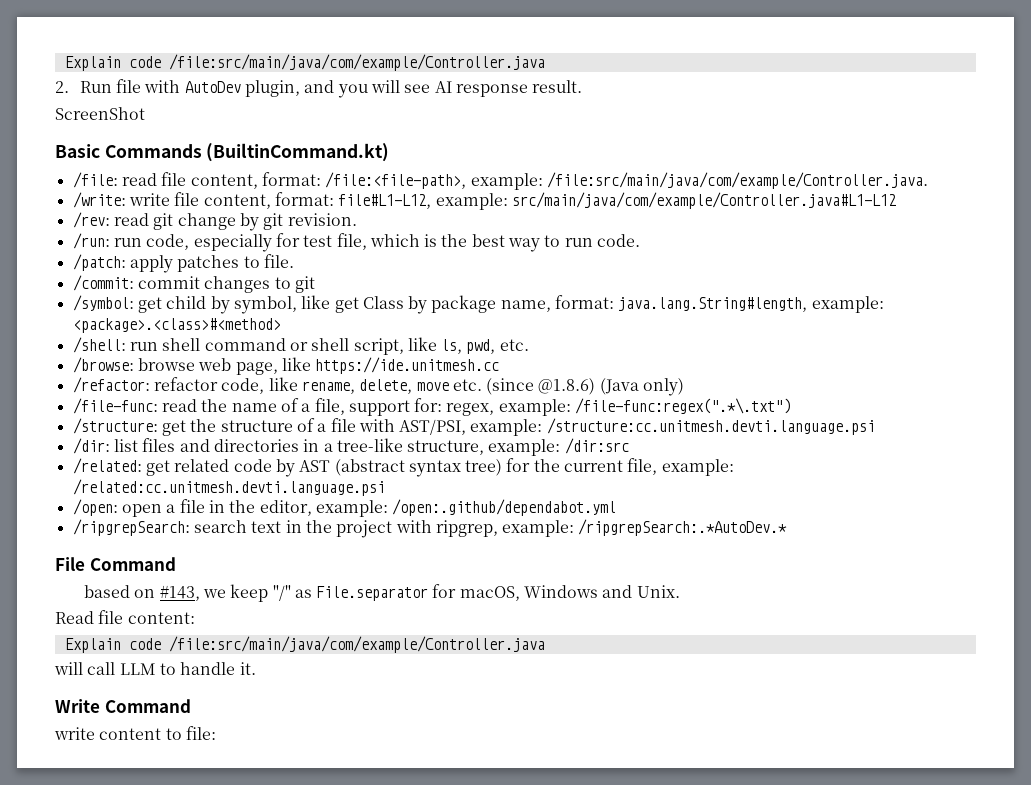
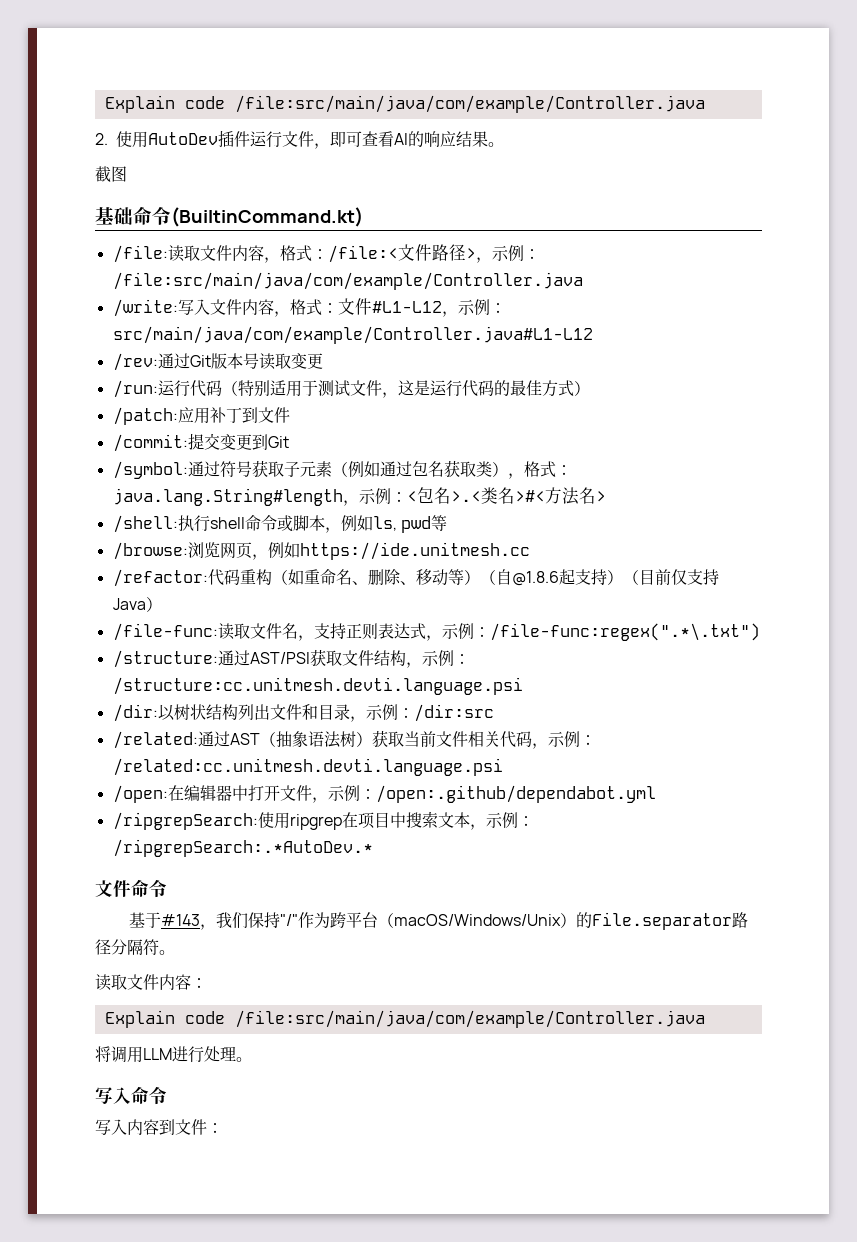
[79,79,583,98] [55,107,145,120] [55,143,390,162] [72,172,928,190] [72,192,896,210] [72,212,357,231] [72,233,641,252] [72,254,294,273] [72,275,315,293] [72,295,884,314] [72,318,281,333] [72,337,529,355] [72,357,500,375] [72,377,685,396] [72,398,792,416] [72,418,875,436] [72,438,629,456] [72,458,734,477] [72,479,385,496] [72,499,617,517] [72,519,788,538] [55,557,176,571] [83,584,680,602] [55,610,195,624] [64,636,545,653] [54,662,256,675] [55,699,191,713] [54,726,216,740] Run file with AutoDev plugin, and you will see AI response result. // ScreenShot // Basic Commands (BuiltinCommand.kt) // /file: read file content, format: /file:<file-path>, example: /file:src/main/java/com/example/Controller.java. // /write: write file content, format: file#L1-L12, example: src/main/java/com/example/Controller.java#L1-L12 // /rev: read git change by git revision. // /run: run code, especially for test file, which is the best way to run code. // /patch: apply patches to file. // /commit: commit changes to git // /symbol: get child by symbol, like get Class by package name, format: java.lang.String#length, example: <package>.<class>#<method> // /shell: run shell command or shell script, like ls, pwd, etc. // /browse: browse web page, like https://ide.unitmesh.cc // /refactor: refactor code, like rename, delete, move etc. (since @1.8.6) (Java only) // /file-func: read the name of a file, support for: regex, example: /file-func:regex(".*\.txt") // /structure: get the structure of a file with AST/PSI, example: /structure:cc.unitmesh.devti.language.psi // /dir: list files and directories in a tree-like structure, example: /dir:src // /related: get related code by AST (abstract syntax tree) for the current file, example: /related:cc.unitmesh.devti.language.psi // /open: open a file in the editor, example: /open:.github/dependabot.yml // /ripgrepSearch: search text in the project with ripgrep, example: /ripgrepSearch:.*AutoDev.* // File Command // based on #143, we keep "/" as File.separator for macOS, Windows and Unix. // Read file content: // Explain code /file:src/main/java/com/example/Controller.java // will call LLM to handle it. // Write Command // write content to file: -> [116,130,504,149] [95,166,127,182] [95,206,363,227] [112,244,540,263] [112,272,583,290] [112,298,506,317] [112,326,593,344] [112,353,323,371] [112,380,590,398] [112,407,290,425] [112,433,289,452] [112,460,572,479] [112,487,606,506] [112,515,447,533] [112,542,530,560] [112,569,719,587] [112,597,162,612] [112,623,760,641] [112,649,470,668] [112,677,523,695] [112,704,494,722] [112,730,596,749] [112,758,503,776] [112,785,656,803] [112,811,534,830] [112,839,373,857] [95,879,167,898] [129,912,749,930] [95,939,175,955] [95,974,207,991] [104,1010,705,1028] [95,1046,252,1063] [95,1086,167,1105] [95,1119,223,1135] 使用AutoDev插件运行文件，即可查看AI的响应结果。 // 截图 // 基础命令(BuiltinCommand.kt) // /file:读取文件内容，格式：/file:<文件路径>，示例：/file:src/main/java/com/example/Controller.java // /write:写入文件内容，格式：文件#L1-L12，示例：src/main/java/com/example/Controller.java#L1-L12 // /rev:通过Git版本号读取变更 // /run:运行代码（特别适用于测试文件，这是运行代码的最佳方式） // /patch:应用补丁到文件 // /commit:提交变更到Git // /symbol:通过符号获取子元素（例如通过包名获取类），格式：java.lang.String#length，示例：<包名>.<类名>#<方法名> // /shell:执行shell命令或脚本，例如ls, pwd等 // /browse:浏览网页，例如https://ide.unitmesh.cc // /refactor:代码重构（如重命名、删除、移动等）（自@1.8.6起支持）（目前仅支持Java） // /file-func:读取文件名，支持正则表达式，示例：/file-func:regex(".*\.txt") // /structure:通过AST/PSI获取文件结构，示例：/structure:cc.unitmesh.devti.language.psi // /dir:以树状结构列出文件和目录，示例：/dir:src // /related:通过AST（抽象语法树）获取当前文件相关代码，示例：/related:cc.unitmesh.devti.language.psi // /open:在编辑器中打开文件，示例：/open:.github/dependabot.yml // /ripgrepSearch:使用ripgrep在项目中搜索文本，示例：/ripgrepSearch:.*AutoDev.* // 文件命令 // 基于#143，我们保持"/"作为跨平台（macOS/Windows/Unix）的File.separator路径分隔符。 // 读取文件内容： // Explain code /file:src/main/java/com/example/Controller.java // 将调用LLM进行处理。 // 写入命令 // 写入内容到文件：

